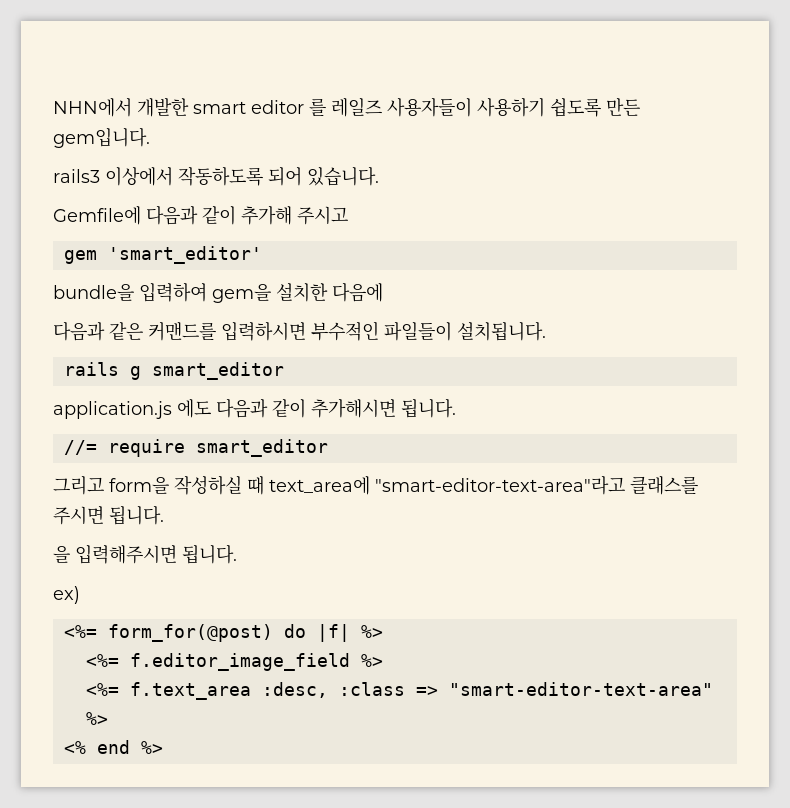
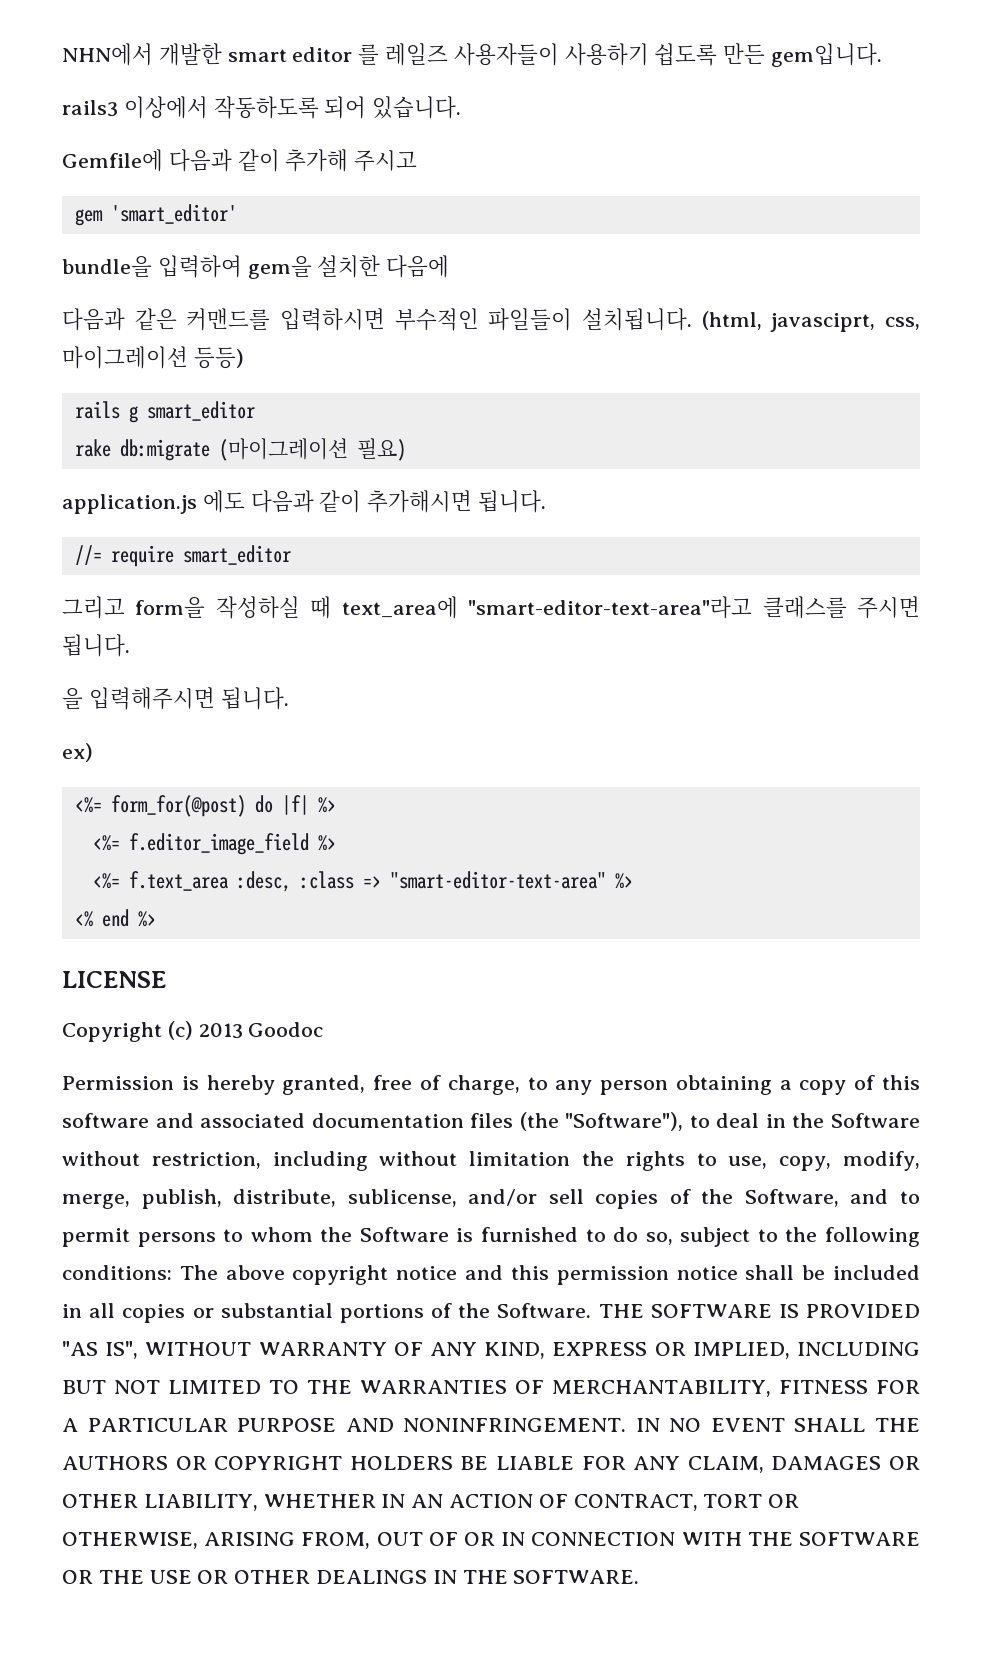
(546, 331) none -> [701,311,920,332] [62,346,244,369] (html, javasciprt, css, 마이그레이션 등등)
(284, 371) none -> [74,438,406,461] // rake db:migrate (마이그레이션 필요)
(163, 747) none -> [62,971,166,988] [62,1021,324,1042] [62,1075,921,1095] [62,1112,920,1131] [62,1151,920,1171] [62,1189,920,1209] [62,1227,920,1247] [62,1265,921,1285] [62,1303,920,1323] [62,1341,920,1359] [62,1380,920,1397] [62,1418,921,1432] [62,1456,921,1473] [62,1494,800,1511] [62,1532,921,1549] [62,1570,640,1584] // LICENSE // Copyright (c) 2013 Goodoc // Permission is hereby granted, free of charge, to any person obtaining a copy of this software and associated documentation files (the "Software"), to deal in the Software without restriction, including without limitation the rights to use, copy, modify, merge, publish, distribute, sublicense, and/or sell copies of the Software, and to permit persons to whom the Software is furnished to do so, subject to the following conditions: The above copyright notice and this permission notice shall be included in all copies or substantial portions of the Software. THE SOFTWARE IS PROVIDED "AS IS", WITHOUT WARRANTY OF ANY KIND, EXPRESS OR IMPLIED, INCLUDING BUT NOT LIMITED TO THE WARRANTIES OF MERCHANTABILITY, FITNESS FOR A PARTICULAR PURPOSE AND NONINFRINGEMENT. IN NO EVENT SHALL THE AUTHORS OR COPYRIGHT HOLDERS BE LIABLE FOR ANY CLAIM, DAMAGES OR OTHER LIABILITY, WHETHER IN AN ACTION OF CONTRACT, TORT OR OTHERWISE, ARISING FROM, OUT OF OR IN CONNECTION WITH THE SOFTWARE OR THE USE OR OTHER DEALINGS IN THE SOFTWARE.

